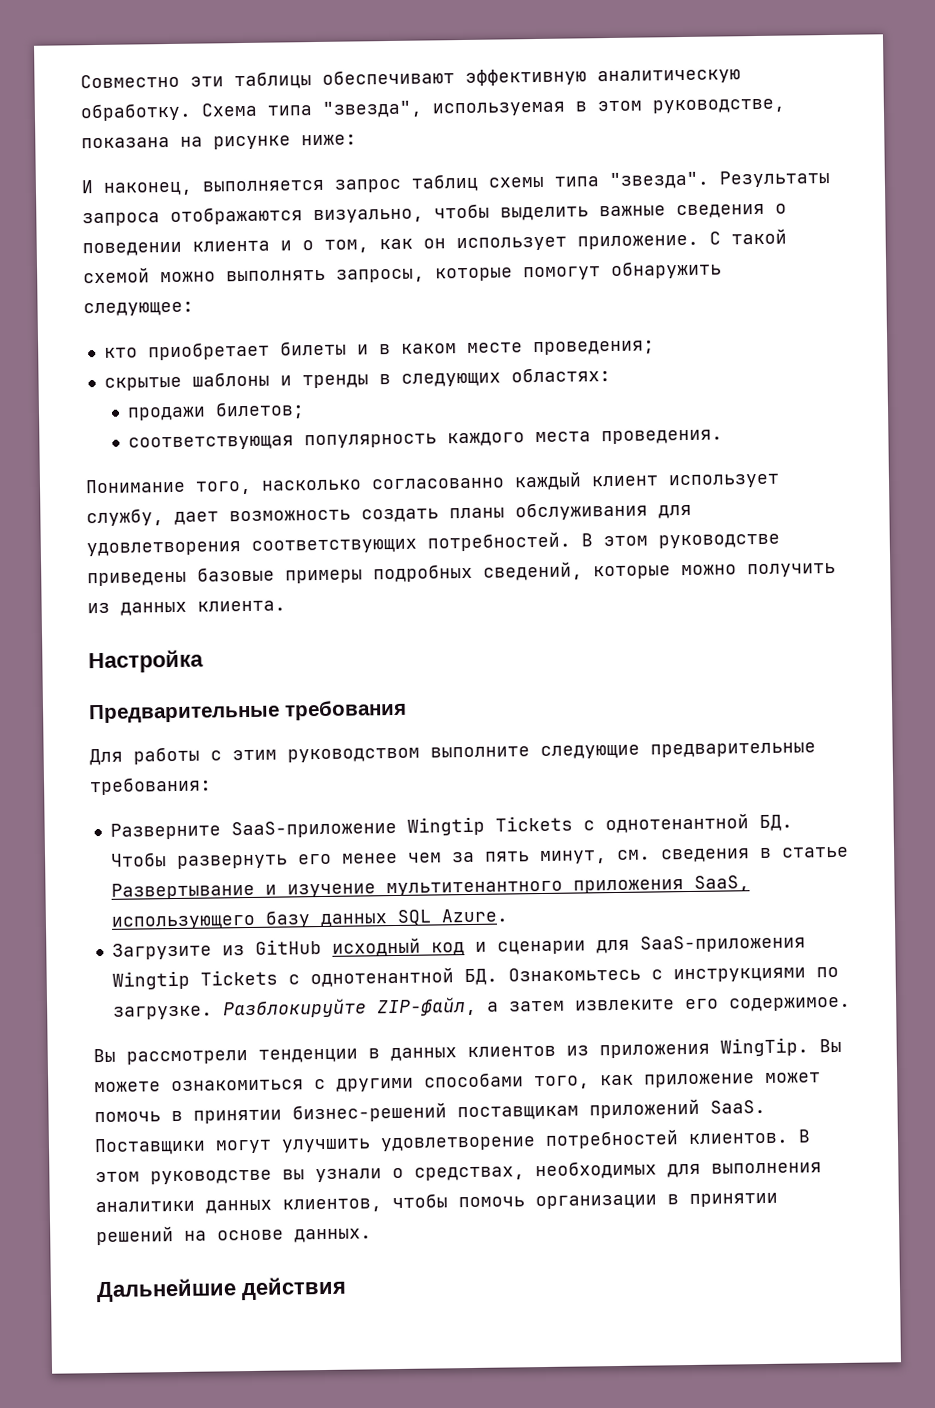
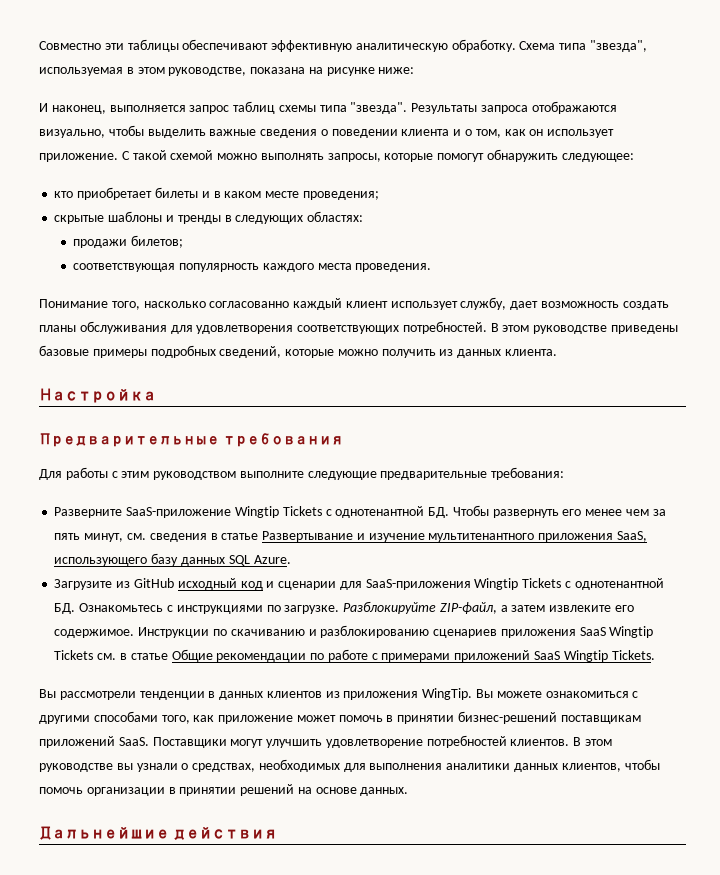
(851, 1004) none -> [138,625,654,638] [54,649,655,662] Инструкции по скачиванию и разблокированию сценариев приложения SaaS Wingtip Tickets см. в статье Общие рекомендации по работе с примерами приложений SaaS Wingtip Tickets.

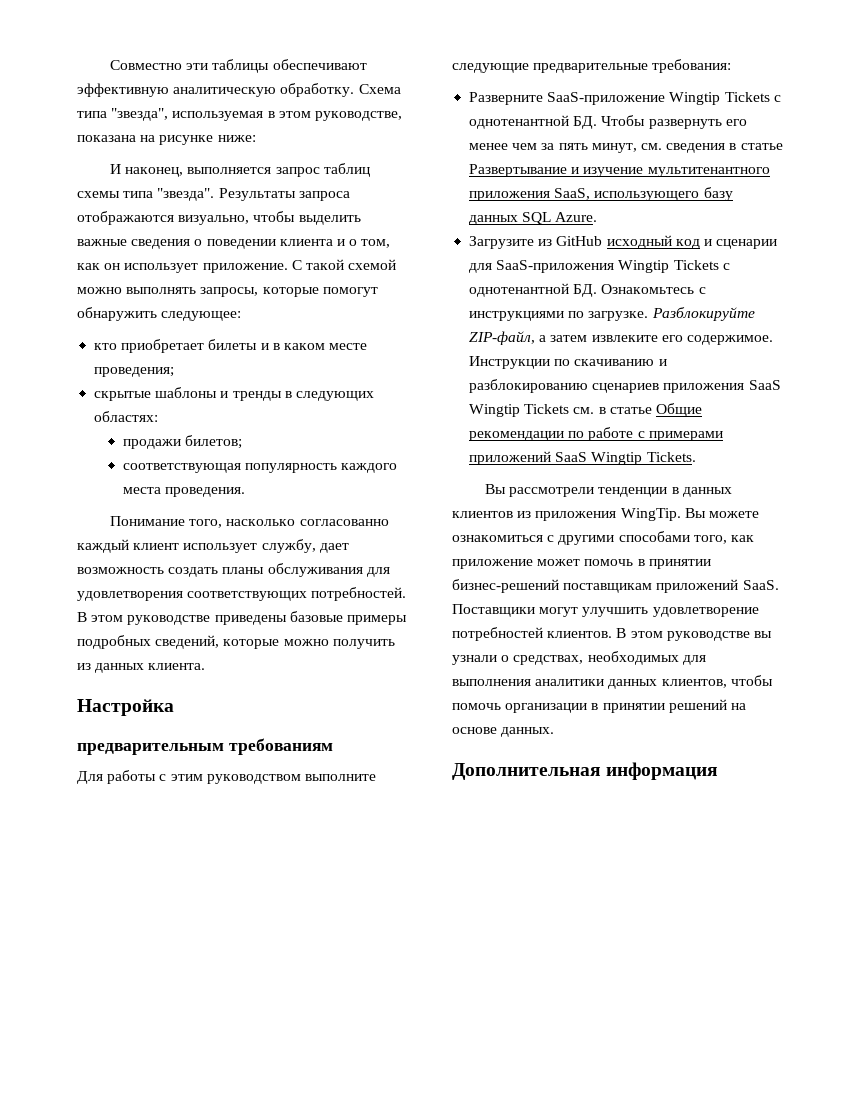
[39,433,343,447] Предварительные требования -> [77,738,333,755] предварительным требованиям
[39,826,277,840] Дальнейшие действия -> [452,762,719,780] Дополнительная информация

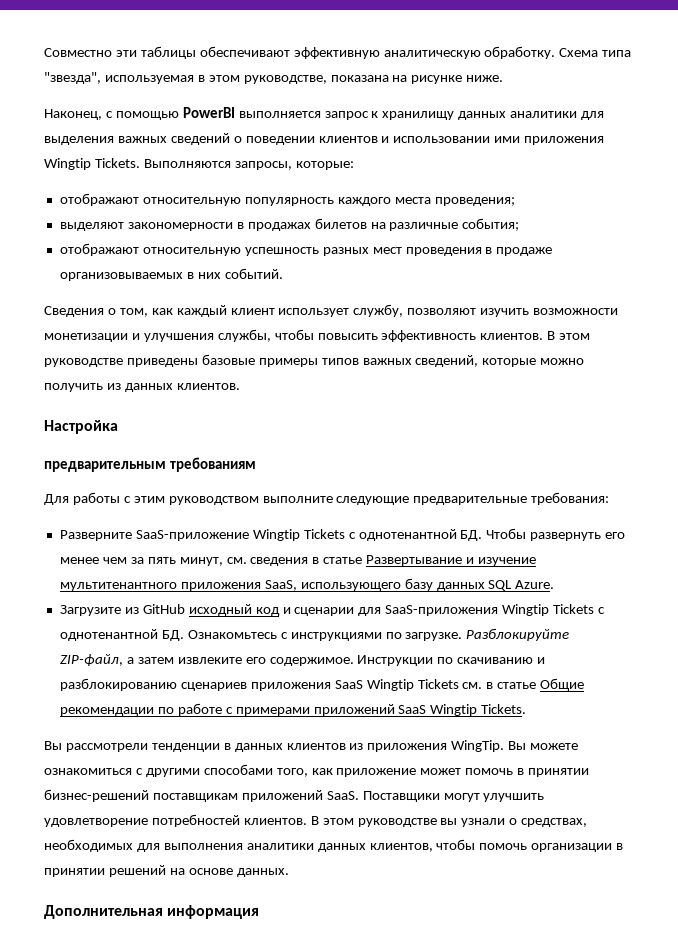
[217,135,256,142] [110,163,370,177] [77,188,350,201] [77,211,361,225] [77,239,391,249] [77,259,397,273] [77,287,378,297] [77,307,242,321] [94,339,368,353] [94,367,175,377] [94,387,374,401] [94,411,159,422] [122,435,243,449] [122,463,398,473] [122,487,246,497] [110,516,389,528] [77,539,349,553] [77,563,390,577] [77,587,407,601] ниже: // И наконец, выполняется запрос таблиц схемы типа "звезда". Результаты запроса отображаются визуально, чтобы выделить важные сведения о поведении клиента и о том, как он использует приложение. С такой схемой можно выполнять запросы, которые помогут обнаружить следующее: // кто приобретает билеты и в каком месте проведения; // скрытые шаблоны и тренды в следующих областях: // продажи билетов; // соответствующая популярность каждого места проведения. // Понимание того, насколько согласованно каждый клиент использует службу, дает возможность создать планы обслуживания для удовлетворения соответствующих потребностей. -> [466,75,504,82] [44,107,605,120] [44,133,605,145] [44,158,354,170] [59,193,515,206] [59,218,520,231] [59,243,553,256] [59,268,283,281] [44,304,619,317] [44,329,544,342] ниже. // Наконец, с помощью PowerBI выполняется запрос к хранилищу данных аналитики для выделения важных сведений о поведении клиентов и использовании ими приложения Wingtip Tickets. Выполняются запросы, которые: // отображают относительную популярность каждого места проведения; // выделяют закономерности в продажах билетов на различные события; // отображают относительную успешность разных мест проведения в продаже организовываемых в них событий. // Сведения о том, как каждый клиент использует службу, позволяют изучить возможности монетизации и улучшения службы, чтобы повысить эффективность клиентов.
[77,635,151,649] подробных -> [321,358,412,365] типов важных
[148,663,206,670] клиента. -> [176,383,240,390] клиентов.

